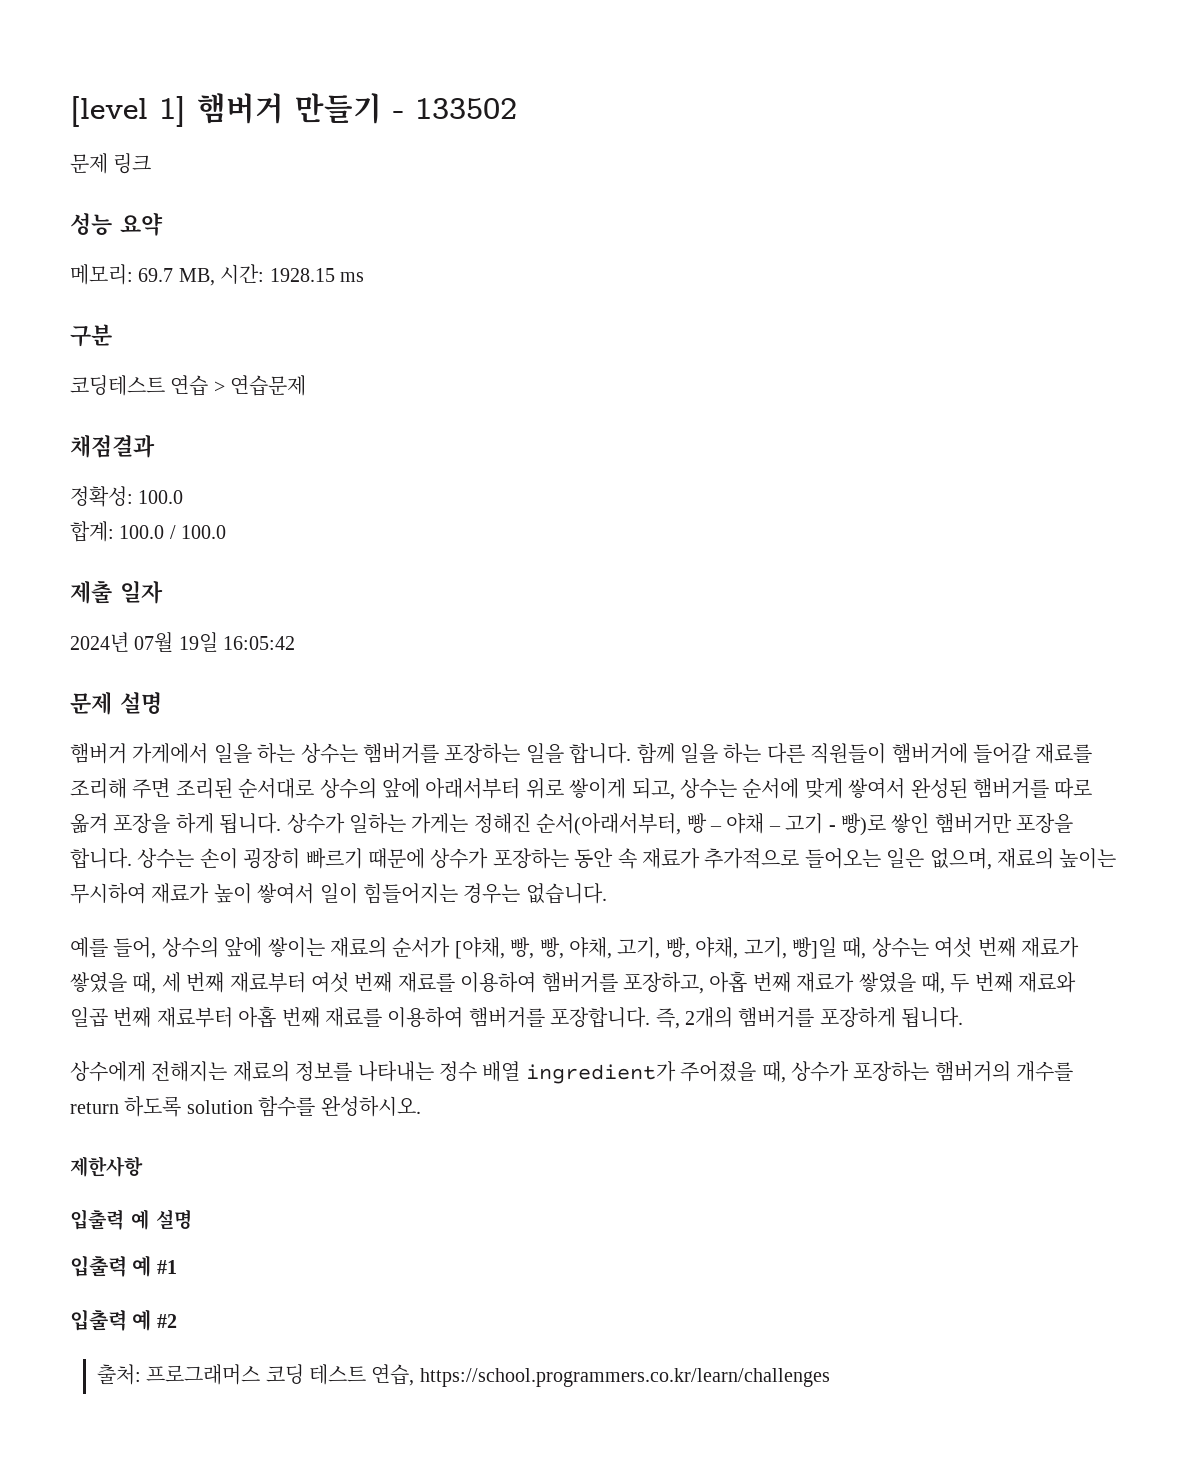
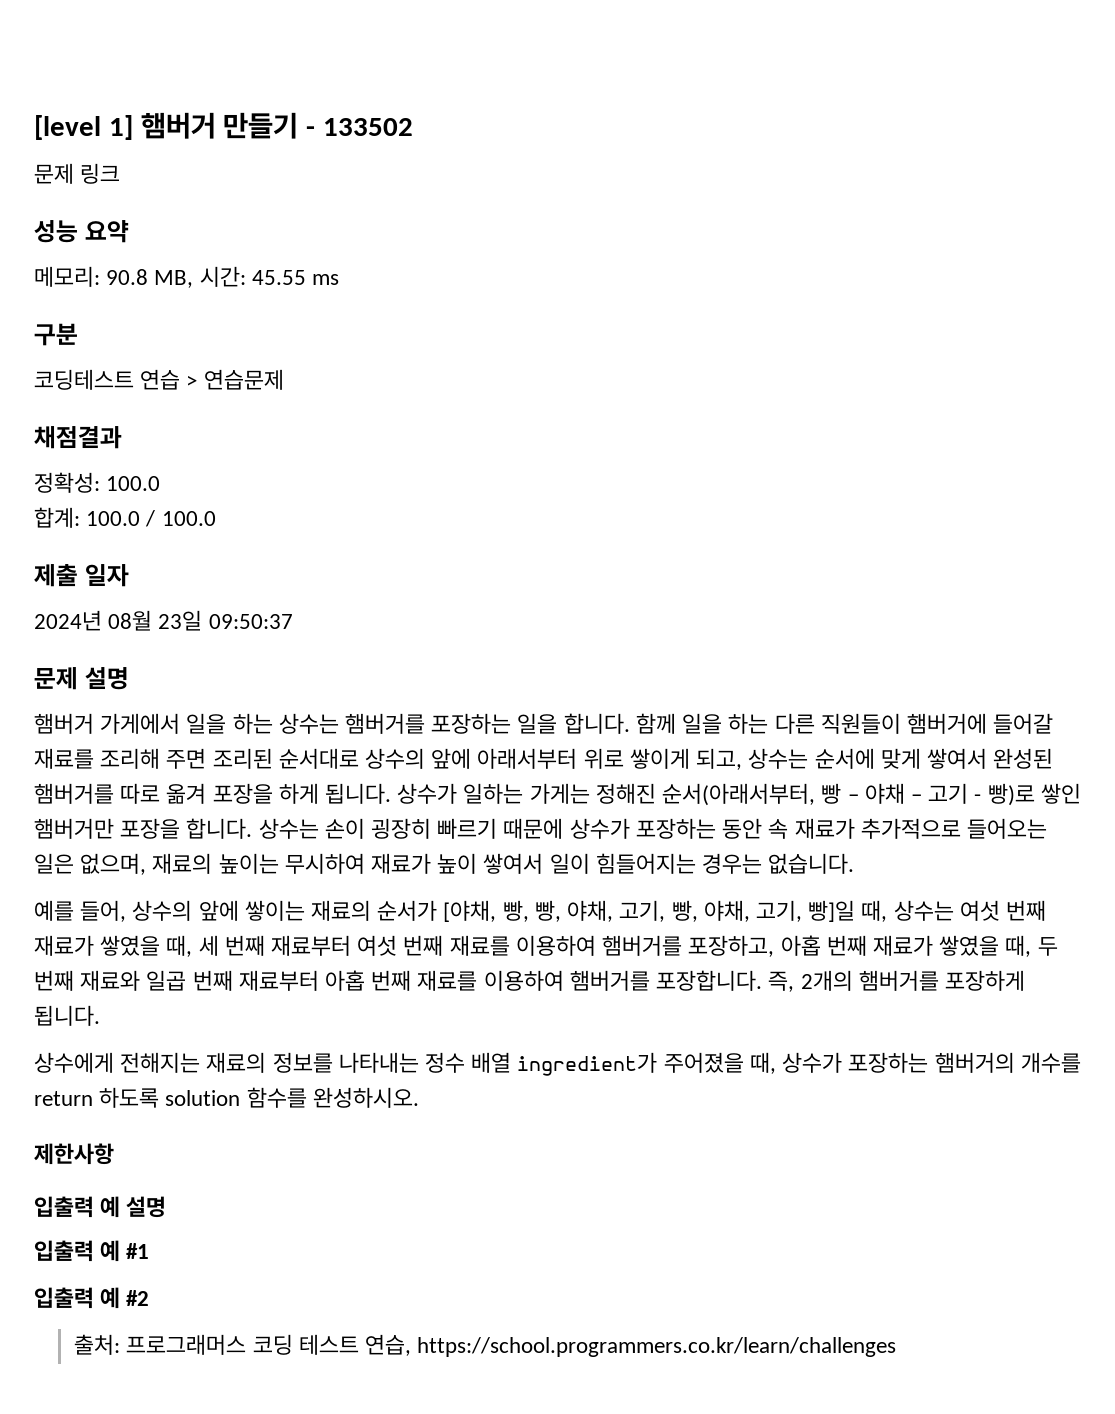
[138,268,174,282] 69.7 -> [106,269,149,285] 90.8
[269,268,335,282] 1928.15 -> [251,270,306,285] 45.55
[134,631,296,652] 07월 19일 16:05:42 -> [108,610,293,631] 08월 23일 09:50:37

